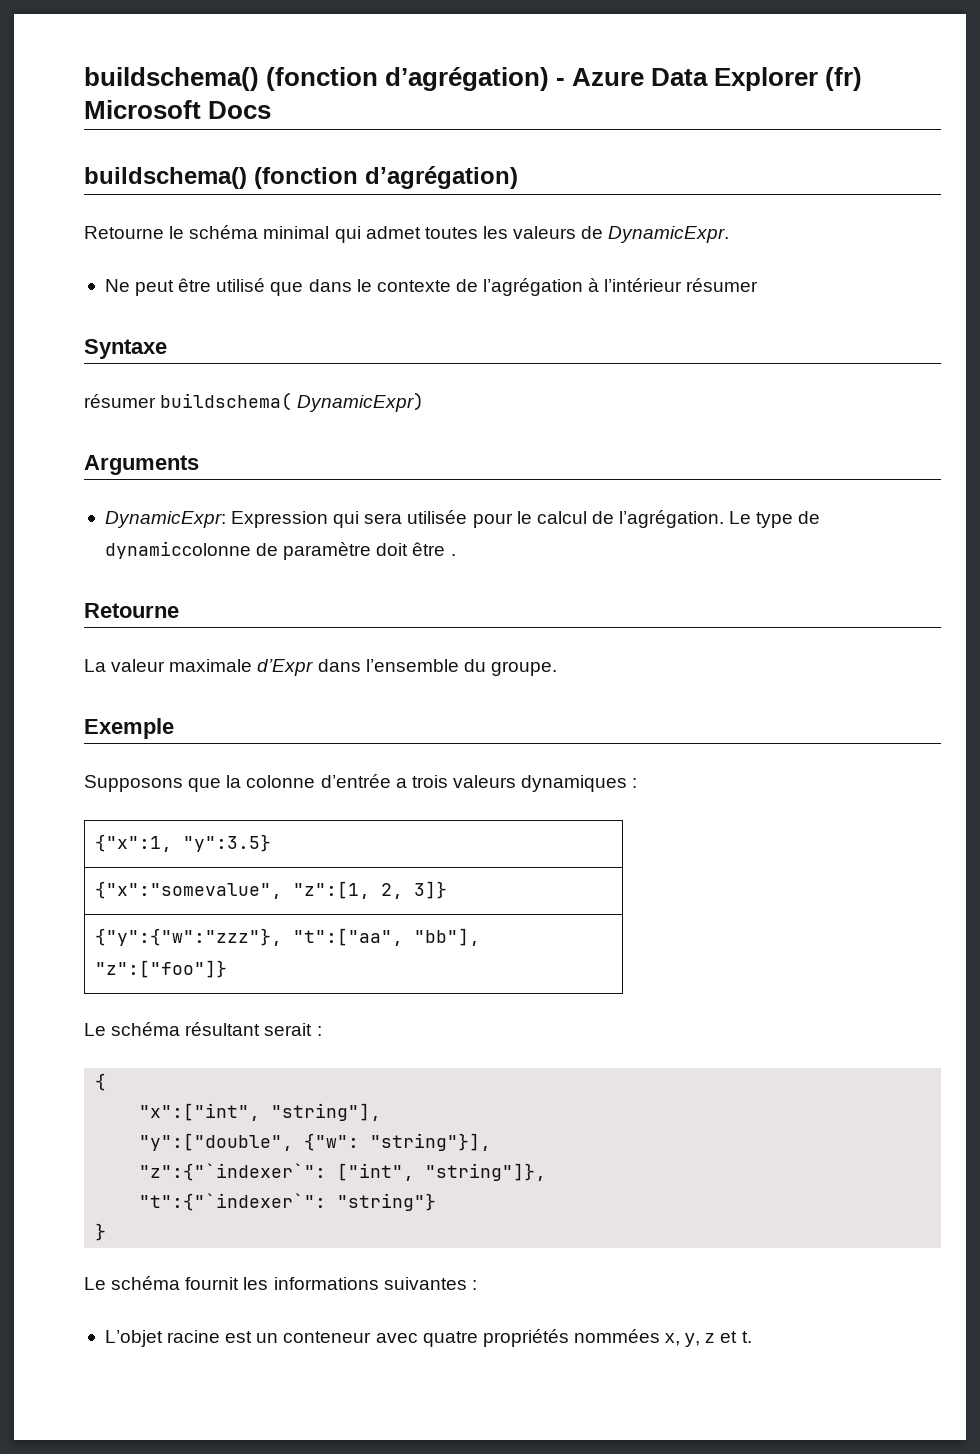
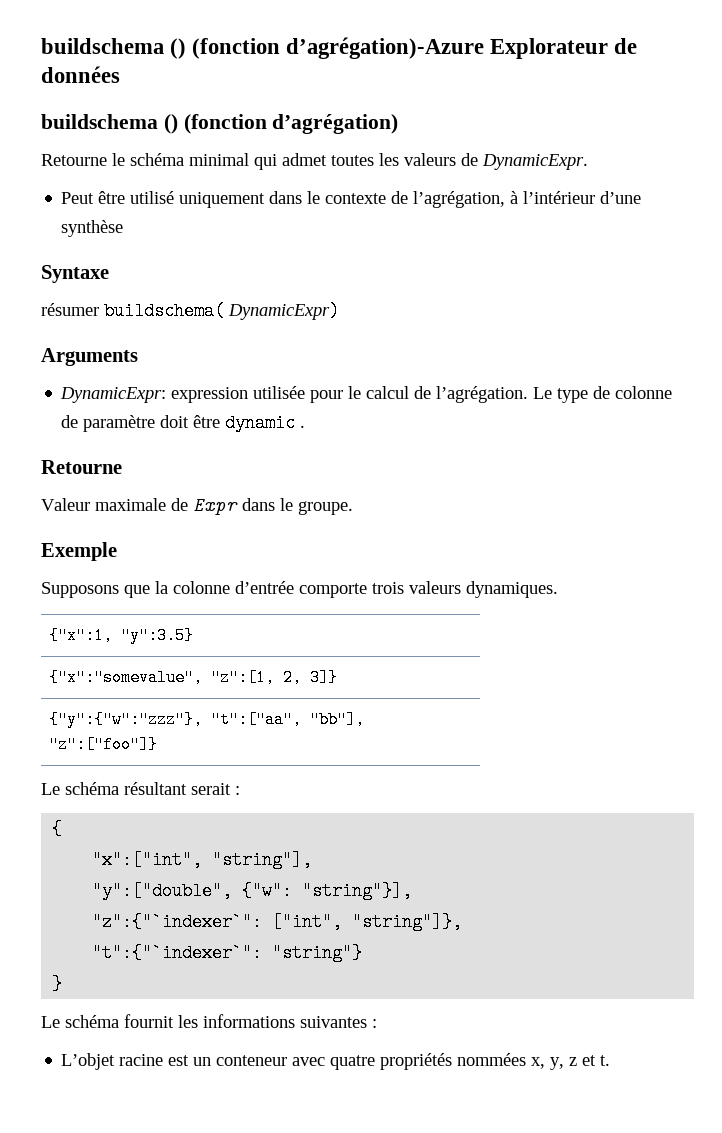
[84,67,863,91] [84,100,272,119] [84,167,247,189] buildschema() (fonction d’agrégation) - Azure Data Explorer (fr) Microsoft Docs // buildschema() -> [41,37,638,59] [41,66,120,83] [41,114,178,134] buildschema () (fonction d’agrégation)-Azure Explorateur de données // buildschema ()
[104,279,175,296] Ne peut -> [61,192,95,204] Peut
[270,282,304,296] que -> [179,192,266,208] uniquement
[483,278,584,296] l’agrégation -> [413,191,506,208] l’agrégation,
[686,278,759,292] résumer -> [600,191,642,204] [61,220,124,237] d’une synthèse
[231,511,403,528] Expression qui sera -> [171,387,249,403] expression
[104,541,251,559] dynamiccolonne -> [615,386,673,399] colonne
(446, 549) none -> [225,414,296,432] dynamic
[84,659,486,676] La valeur maximale d’Expr dans l’ensemble du -> [41,498,293,515] Valeur maximale de Expr dans le
[395,778,407,788] a -> [299,583,367,598] comporte
[521,775,638,792] dynamiques : -> [466,581,558,598] dynamiques.

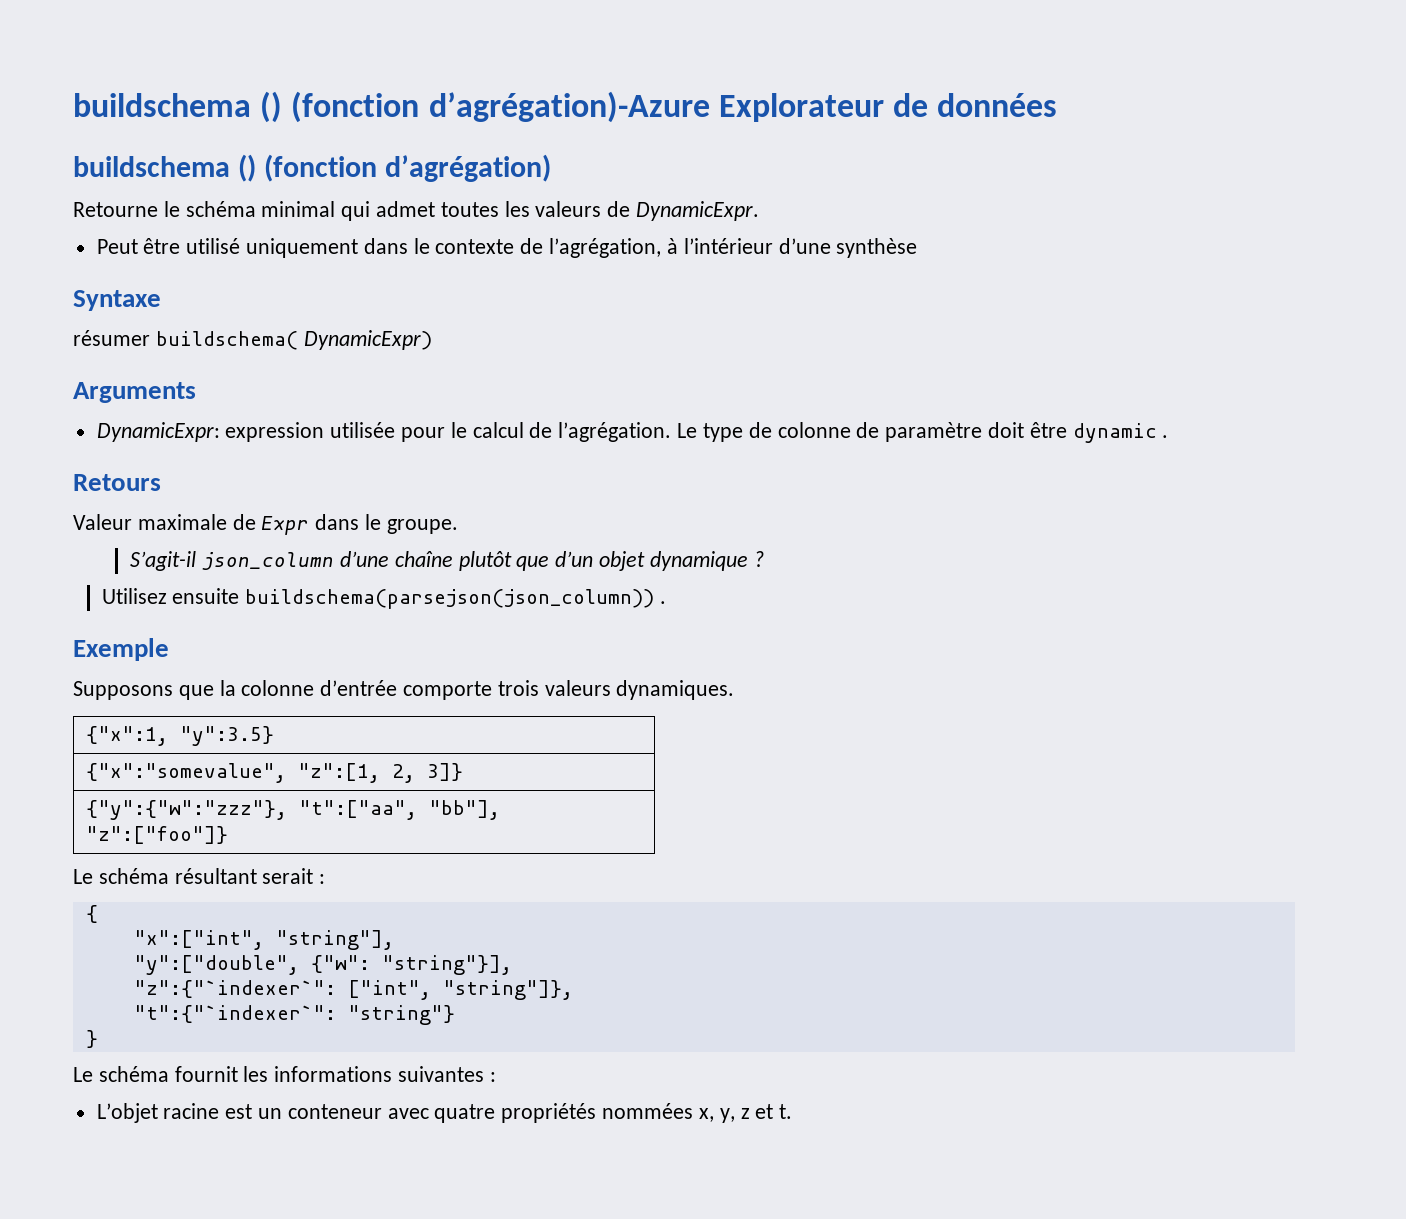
[41,460,122,474] Retourne -> [73,474,161,491] Retours
(353, 508) none -> [130,551,764,571] [101,588,667,609] // S’agit-il json_column d’une chaîne plutôt que d’un objet dynamique ? // Utilisez ensuite buildschema(parsejson(json_column)) .

